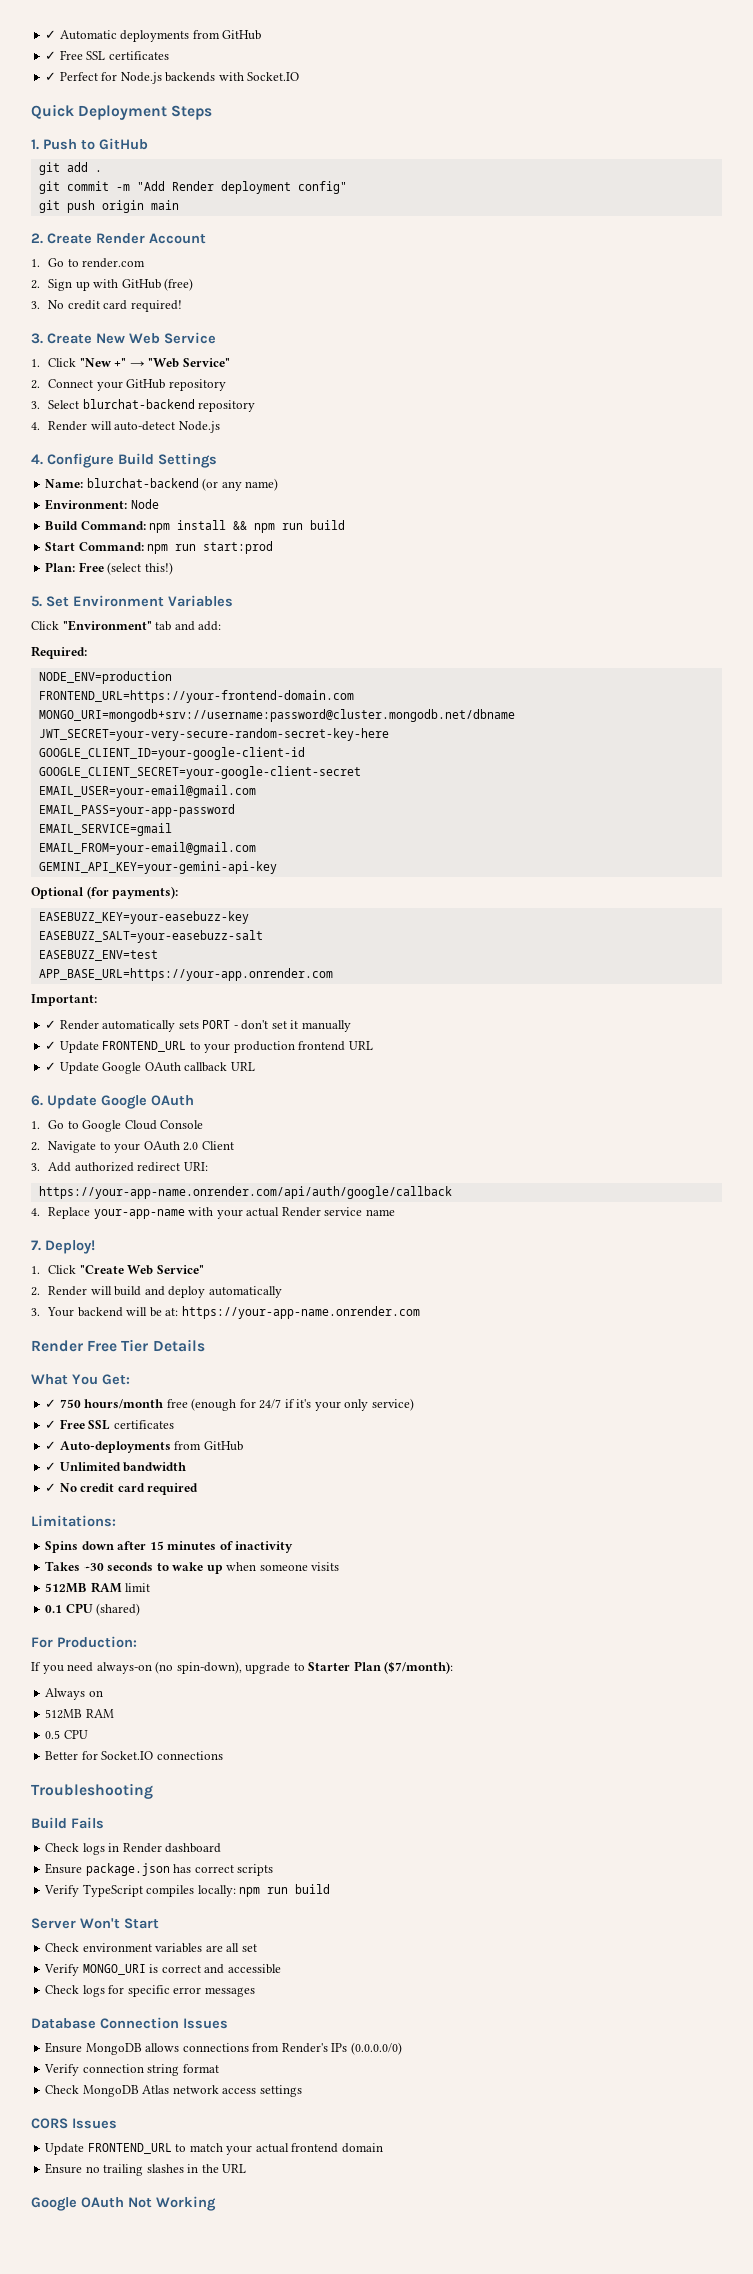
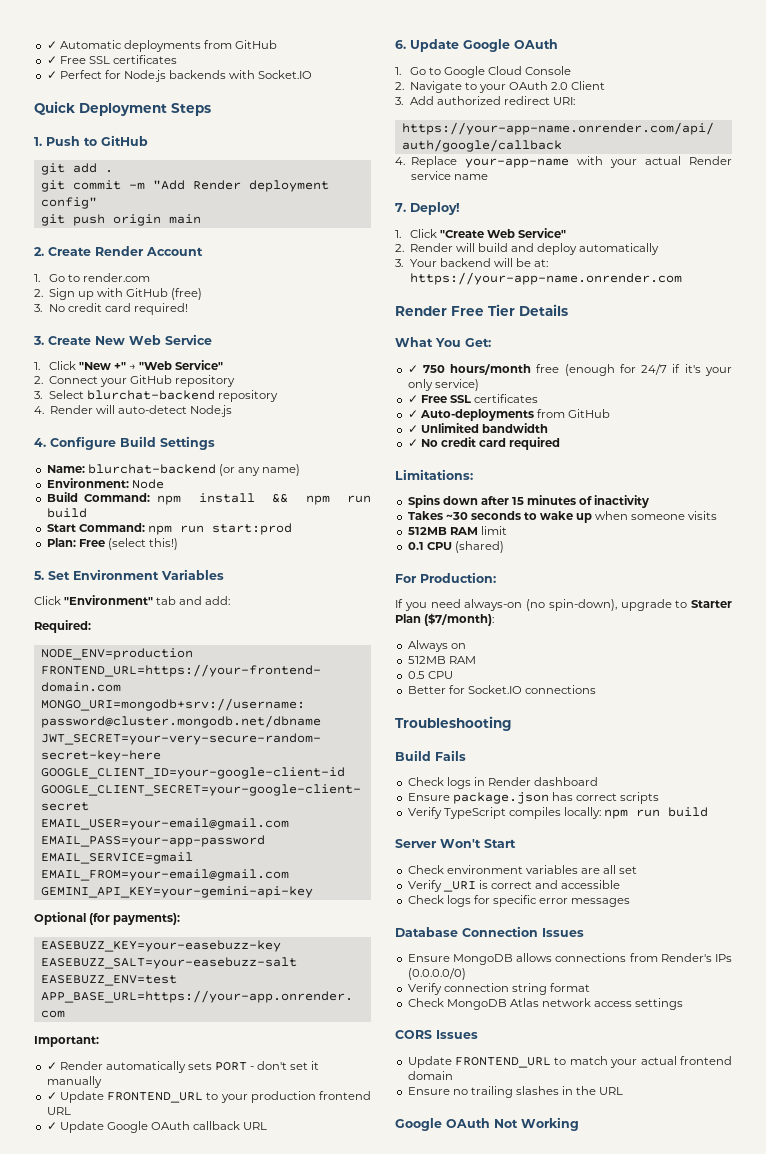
[82,1964,146,1975] MONGO_URI -> [442,881,476,892] _URI

